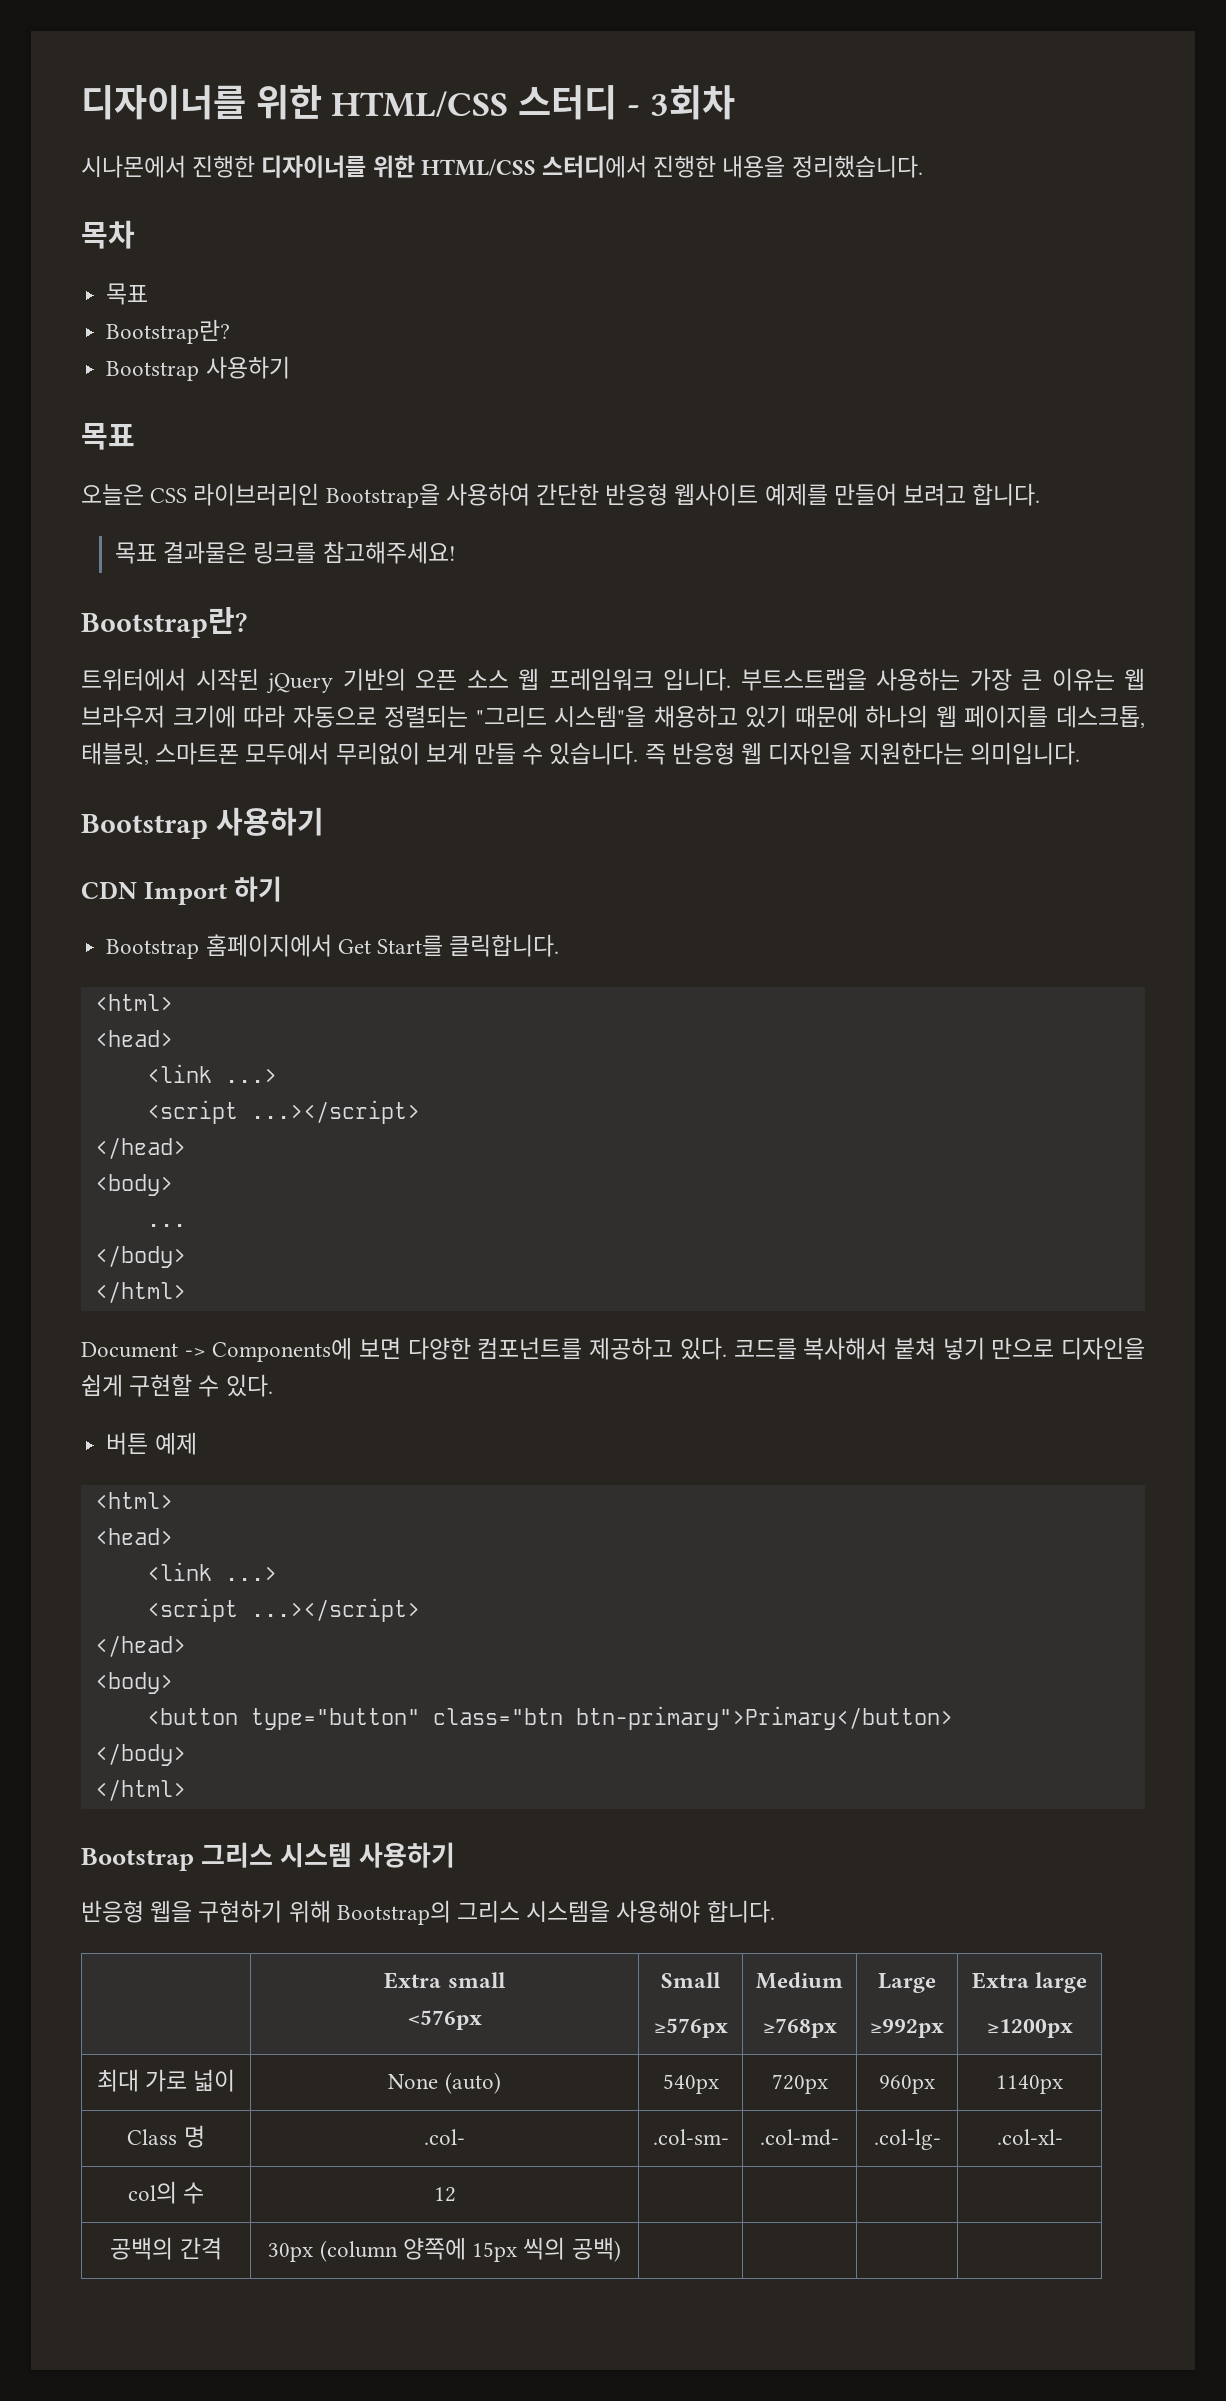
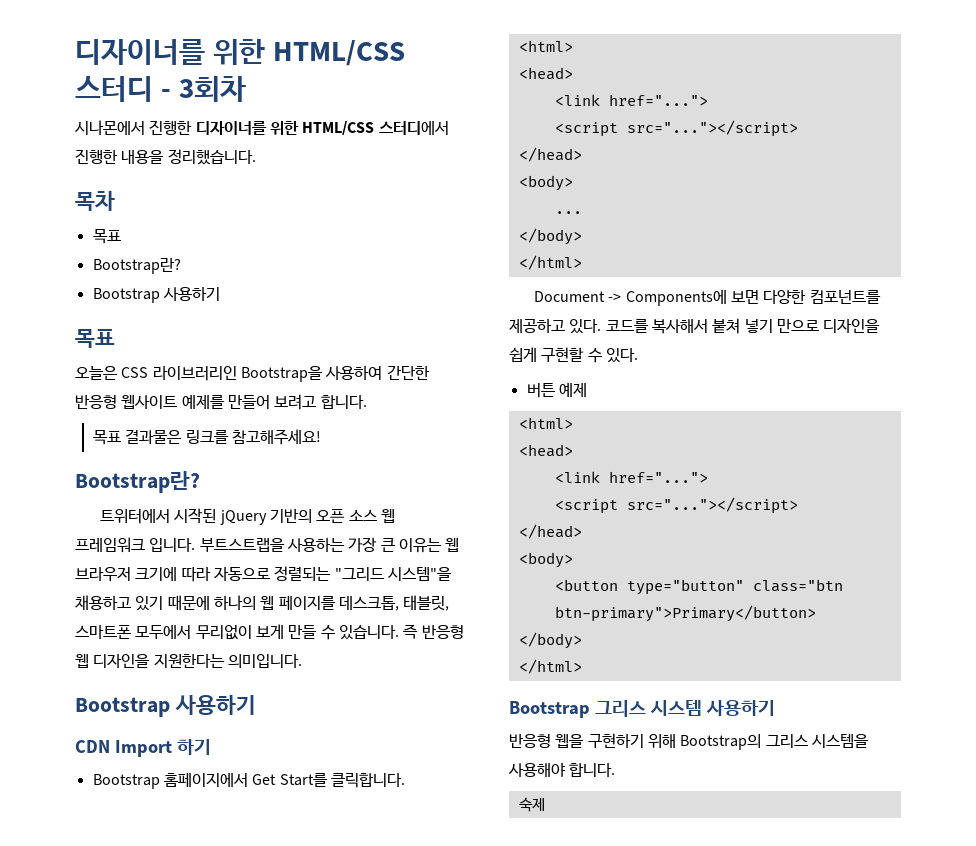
[224,1068,277,1083] [146,1100,420,1124] ...> // <script ...></script> -> [608,94,708,106] [554,120,798,137] href="..."> // <script src="..."></script>
[224,1566,277,1581] [146,1598,420,1622] ...> // <script ...></script> -> [608,471,708,483] [554,497,798,514] href="..."> // <script src="..."></script>
[384,1972,506,1989] [407,2010,482,2030] [661,1972,721,1988] [653,2018,728,2038] [756,1972,843,1989] [762,2018,837,2038] [878,1973,936,1993] [870,2019,944,2038] [971,1972,1088,1993] [986,2019,1073,2038] [96,2069,236,2092] [388,2072,501,2094] [662,2074,719,2094] [771,2074,828,2094] [879,2075,935,2094] [996,2075,1063,2094] [127,2125,205,2148] [424,2129,465,2145] [652,2129,729,2145] [760,2129,839,2146] [873,2129,941,2150] [996,2129,1063,2145] [127,2181,205,2204] [433,2187,456,2202] [110,2237,222,2260] [268,2237,621,2262] // | Extra small // <576px | Small // ≥576px | Medium // ≥768px | Large // ≥992px | Extra large // ≥1200px // 최대 가로 넓이 | None (auto) | 540px | 720px | 960px | 1140px // Class 명 | .col- | .col-sm- | .col-md- | .col-lg- | .col-xl- // col의 수 | 12 | | | | // 공백의 간격 | 30px (column 양쪽에 15px 씩의 공백) | | | | -> [518,797,545,812] // 숙제

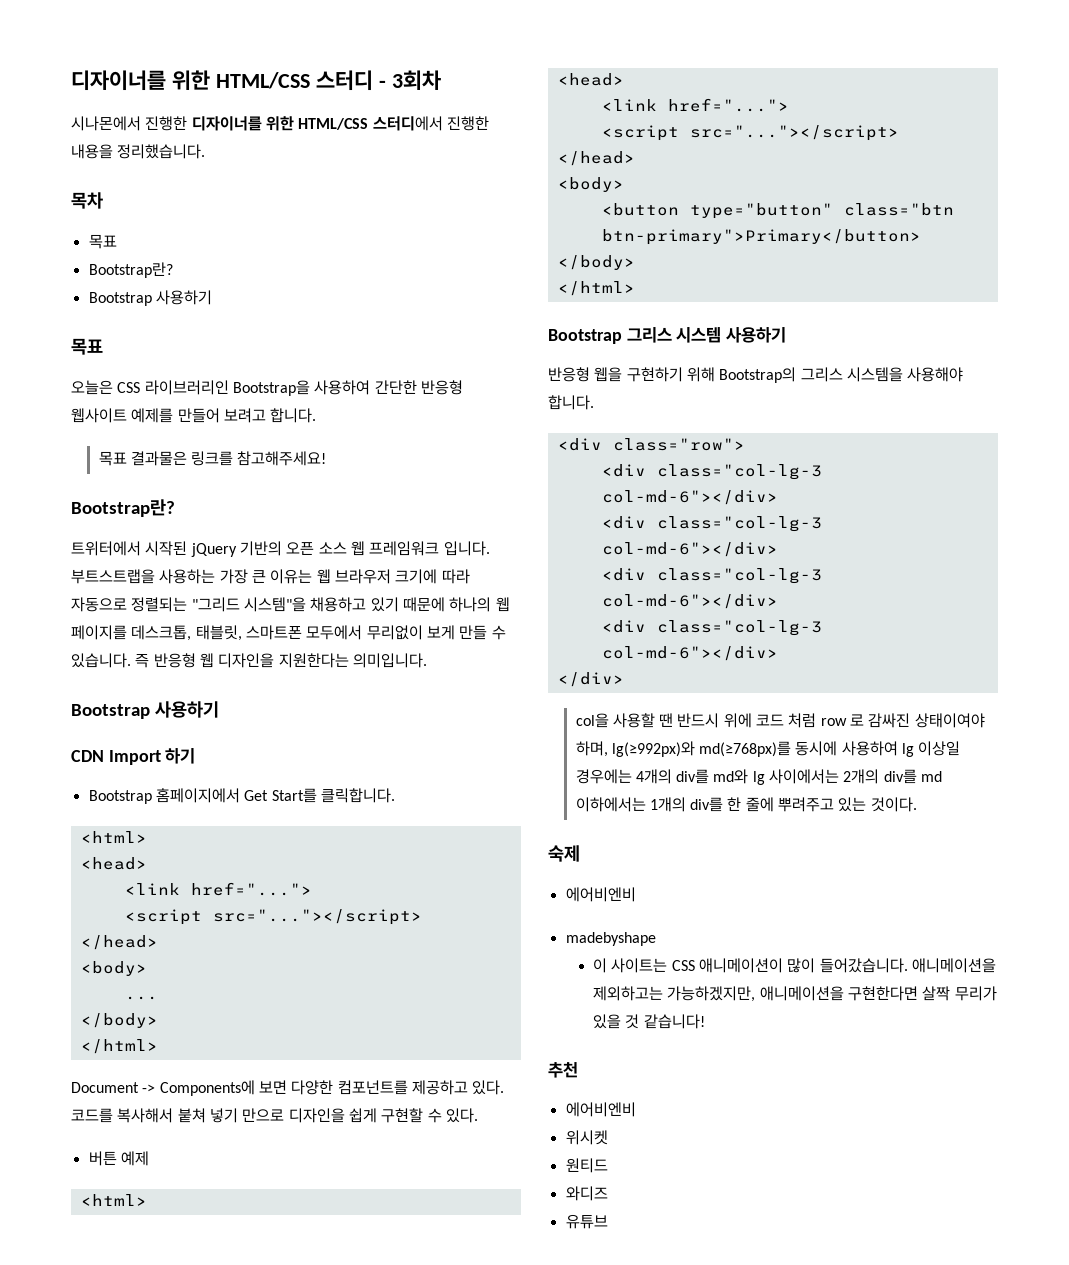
[518,797,545,812] 숙제 -> [557,438,745,451] [601,464,822,480] [601,490,778,505] [601,516,822,532] [601,542,778,557] [601,568,822,584] [601,594,778,609] [601,620,822,636] [601,646,778,661] [557,672,624,687] [575,713,985,728] [575,741,961,757] [575,769,943,785] [575,797,917,812] [548,845,580,862] [565,887,636,902] [565,932,656,946] [593,958,997,973] [593,986,997,1002] [593,1014,705,1029] [548,1062,578,1078] [565,1102,636,1117] [565,1130,608,1145] [565,1158,608,1173] [565,1186,608,1201] [565,1214,608,1229] <div class="row"> // <div class="col-lg-3 col-md-6"></div> // <div class="col-lg-3 col-md-6"></div> // <div class="col-lg-3 col-md-6"></div> // <div class="col-lg-3 col-md-6"></div> // </div> // col을 사용할 땐 반드시 위에 코드 처럼 row 로 감싸진 상태이여야 하며, lg(≥992px)와 md(≥768px)를 동시에 사용하여 lg 이상일 경우에는 4개의 div를 md와 lg 사이에서는 2개의 div를 md 이하에서는 1개의 div를 한 줄에 뿌려주고 있는 것이다. // 숙제 // 에어비엔비 // madebyshape // 이 사이트는 CSS 애니메이션이 많이 들어갔습니다. 애니메이션을 제외하고는 가능하겠지만, 애니메이션을 구현한다면 살짝 무리가 있을 것 같습니다! // 추천 // 에어비엔비 // 위시켓 // 원티드 // 와디즈 // 유튜브

